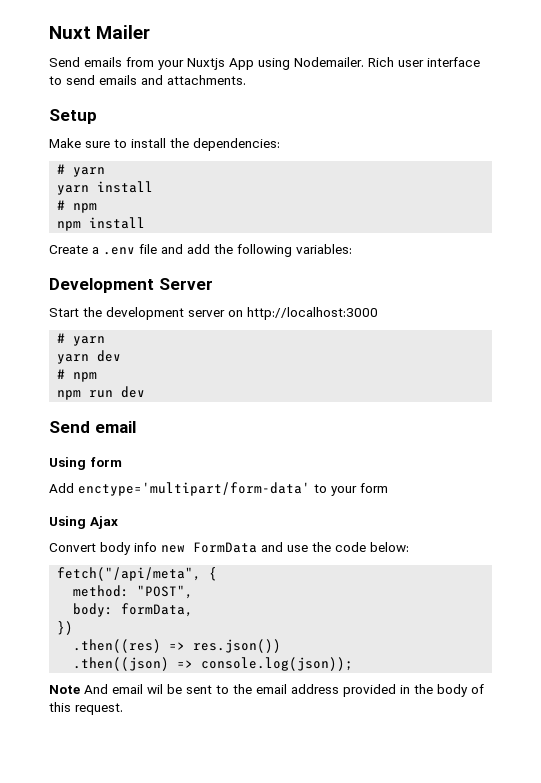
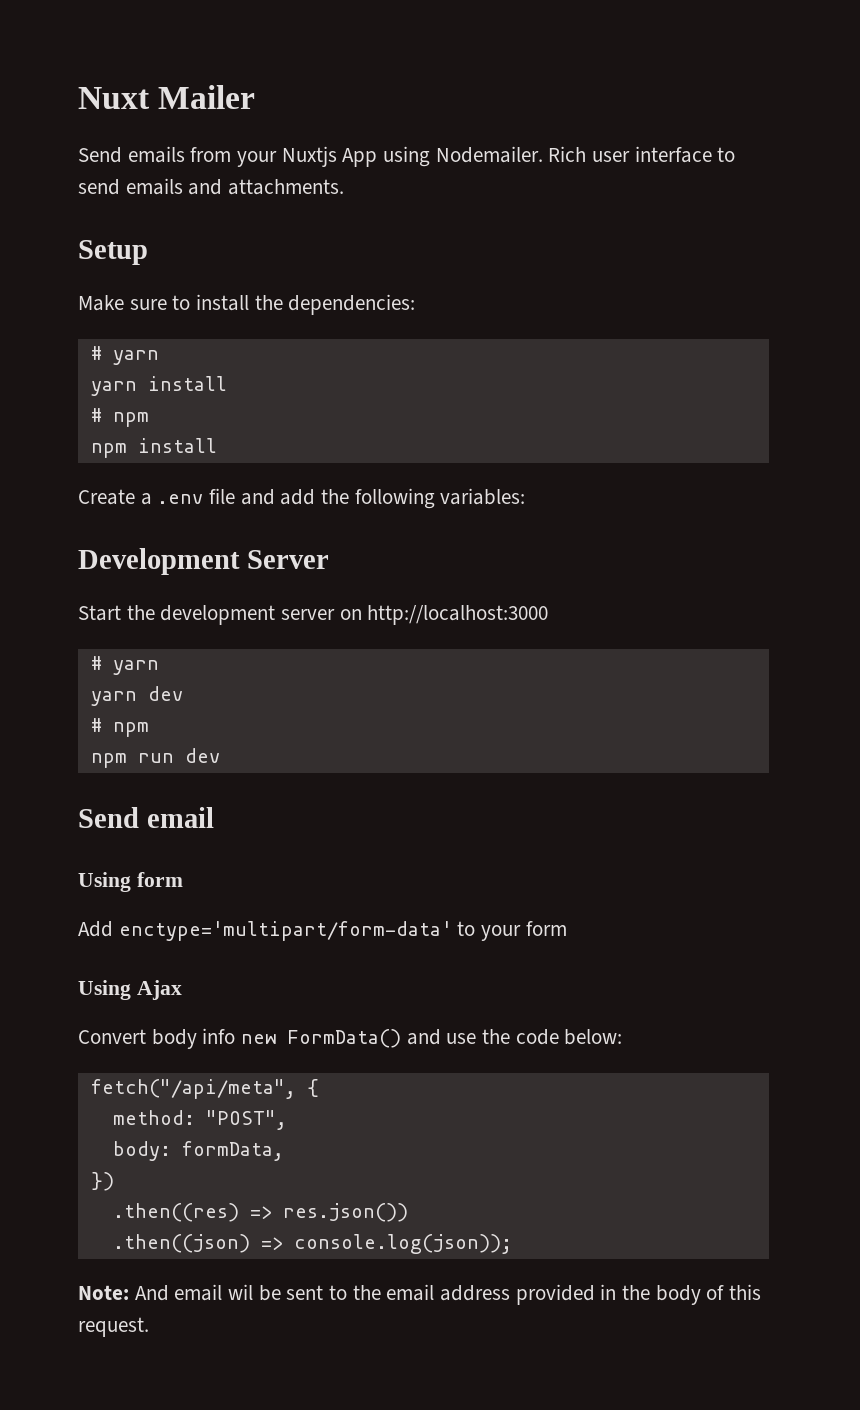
[193,542,257,553] FormData -> [287,1029,402,1048] FormData()
[49,685,80,694] Note -> [78,1285,129,1300] Note:

